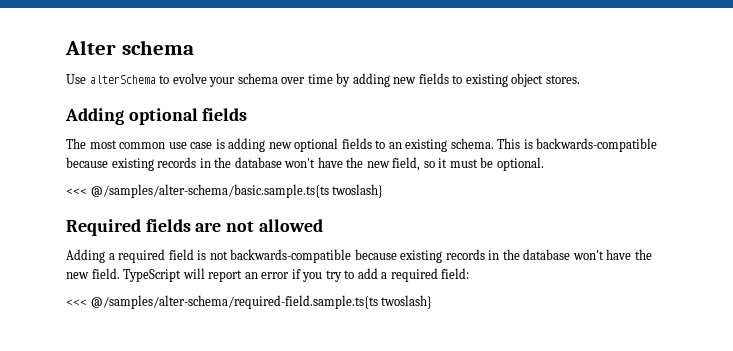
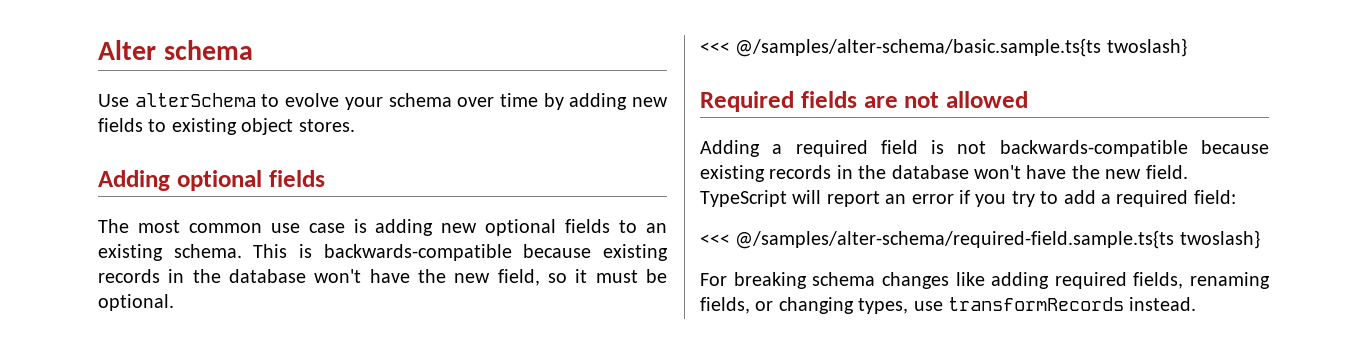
(433, 302) none -> [700,272,1270,289] [700,297,1197,314] // For breaking schema changes like adding required fields, renaming fields, or changing types, use transformRecords instead.

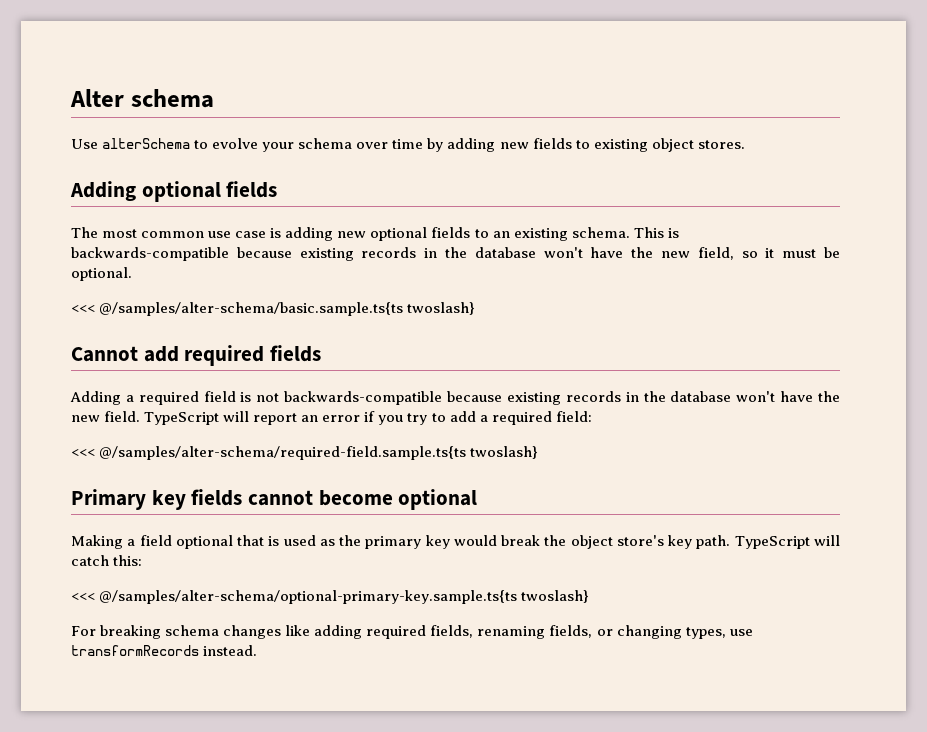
[700,91,1028,112] Required fields are not allowed -> [71,345,322,366] Cannot add required fields
(1260, 239) none -> [71,489,478,510] [71,535,840,549] [71,555,143,566] [71,590,590,604] // Primary key fields cannot become optional // Making a field optional that is used as the primary key would break the object store's key path. TypeScript will catch this: // <<< @/samples/alter-schema/optional-primary-key.sample.ts{ts twoslash}

